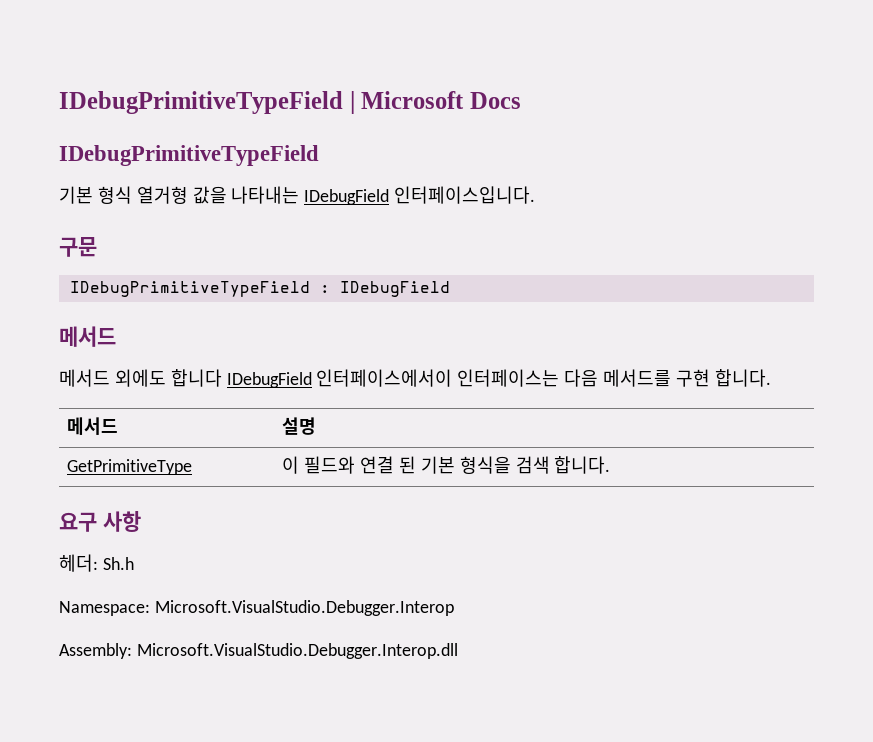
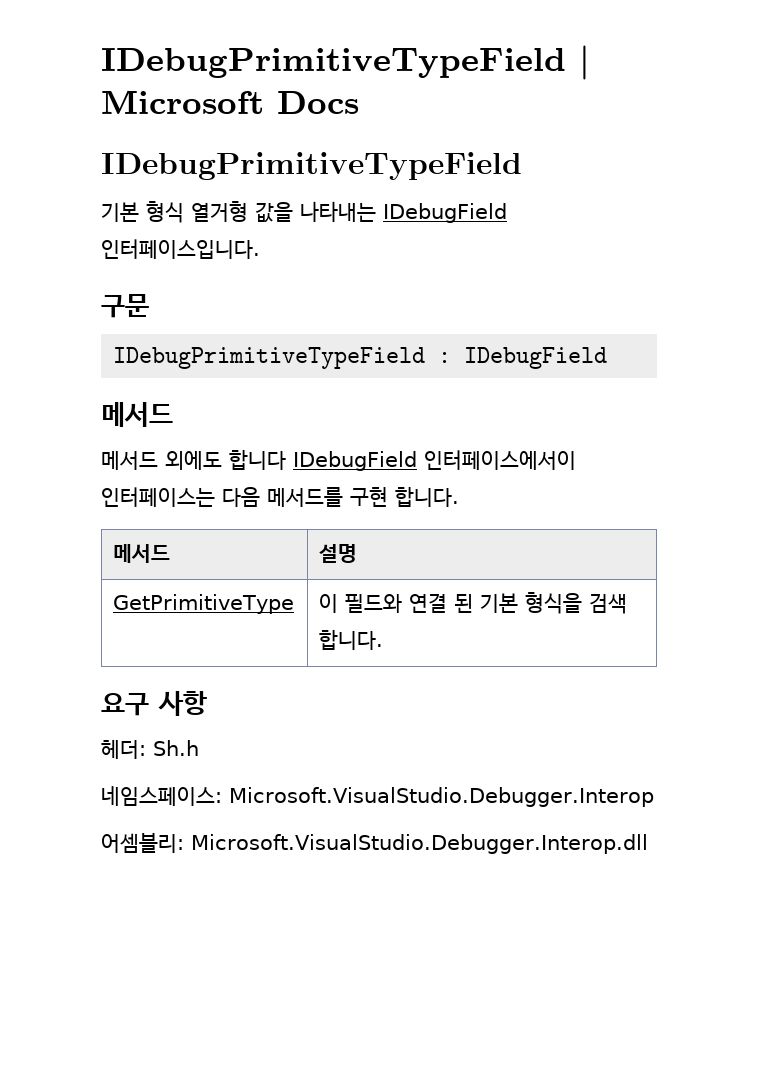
[59,601,150,616] Namespace: -> [101,786,222,806] 네임스페이스:
[59,643,132,659] Assembly: -> [101,832,184,853] 어셈블리:

